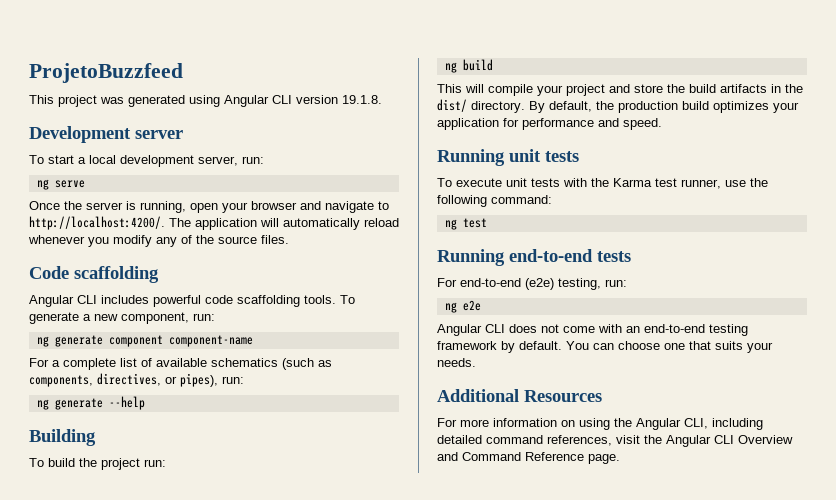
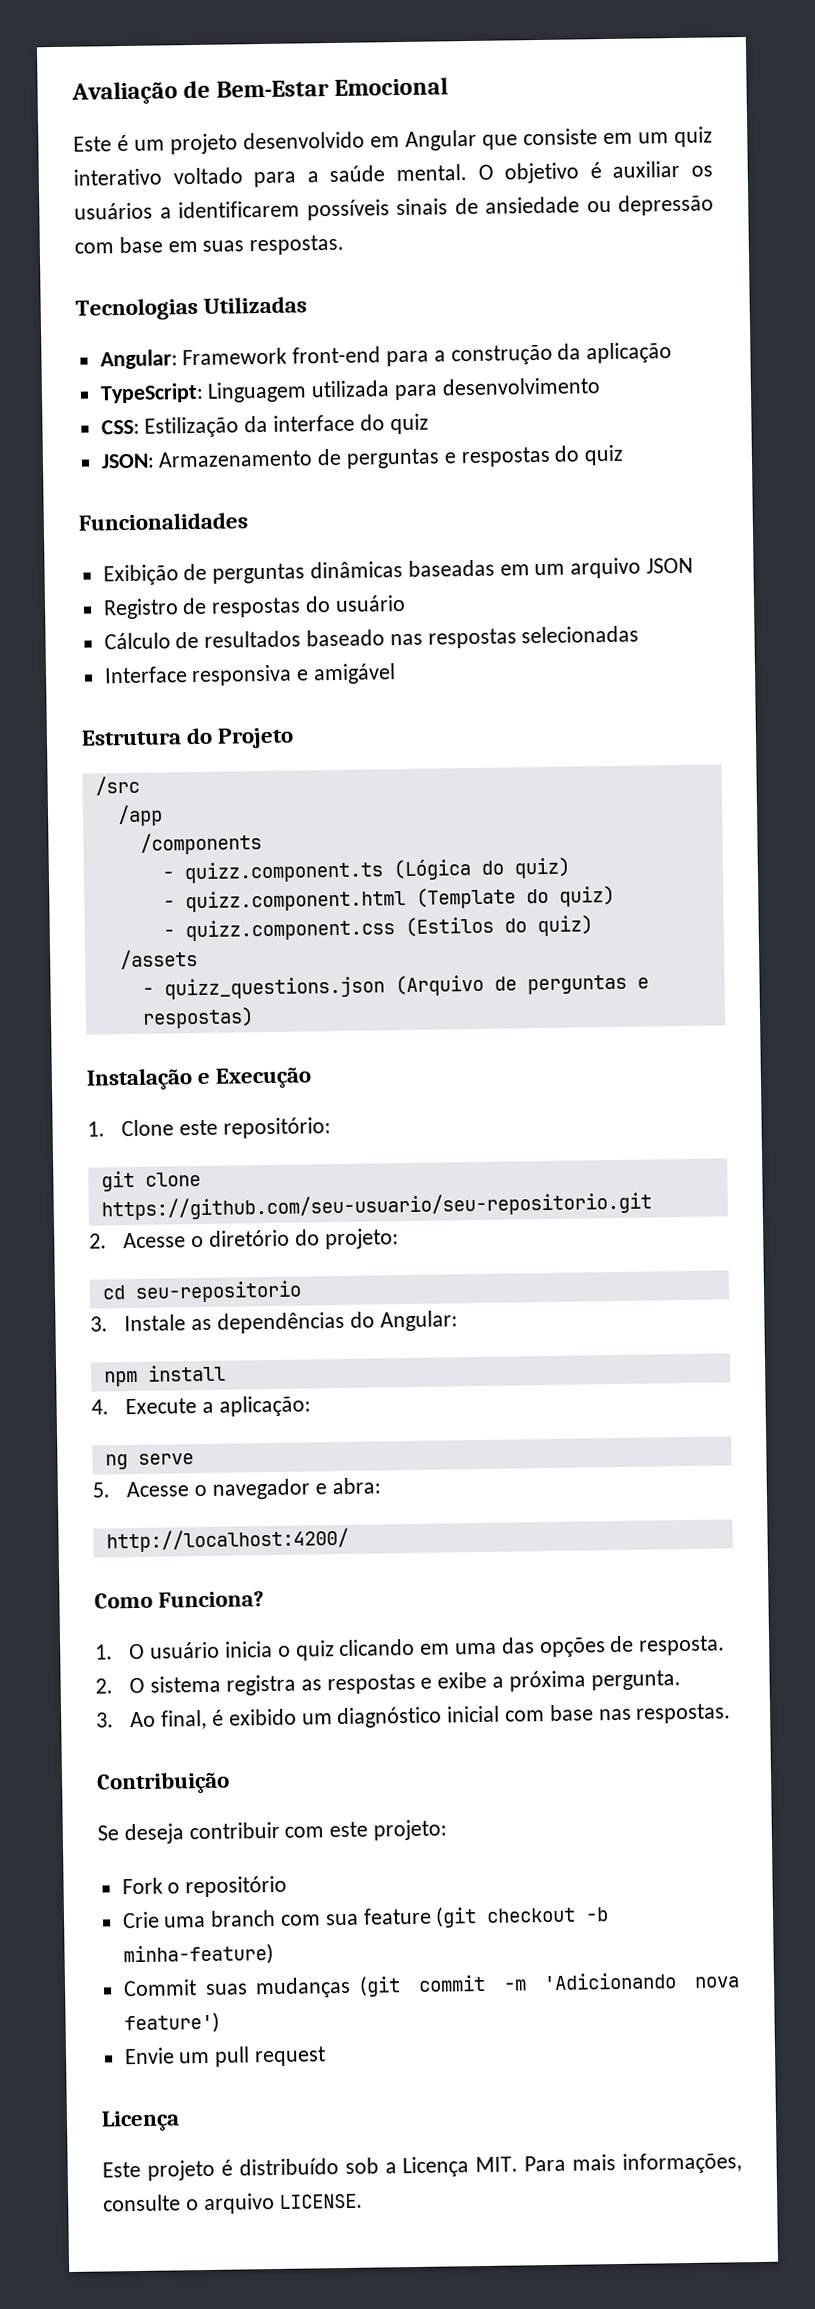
[29,63,183,83] [29,95,382,107] [29,126,183,143] [29,155,264,167] [36,179,85,190] [29,201,389,213] [29,216,399,230] [28,235,289,247] [29,266,159,283] [29,295,355,307] [29,312,215,324] [36,335,253,347] [29,358,332,370] [29,373,244,387] [36,396,145,410] [29,429,96,446] [29,458,166,470] [444,59,493,73] [437,84,803,96] [437,99,799,113] [437,118,662,130] [437,149,579,166] [437,178,768,189] [437,195,552,207] [444,218,487,230] [437,249,631,266] [437,278,627,290] [444,300,481,313] [437,324,748,336] [437,341,773,353] [437,358,476,367] [437,389,602,402] [437,418,763,430] [437,435,793,447] [437,452,620,464] ProjetoBuzzfeed // This project was generated using Angular CLI version 19.1.8. // Development server // To start a local development server, run: // ng serve // Once the server is running, open your browser and navigate to http://localhost:4200/. The application will automatically reload whenever you modify any of the source files. // Code scaffolding // Angular CLI includes powerful code scaffolding tools. To generate a new component, run: // ng generate component component-name // For a complete list of available schematics (such as components, directives, or pipes), run: // ng generate --help // Building // To build the project run: // ng build // This will compile your project and store the build artifacts in the dist/ directory. By default, the production build optimizes your application for performance and speed. // Running unit tests // To execute unit tests with the Karma test runner, use the following command: // ng test // Running end-to-end tests // For end-to-end (e2e) testing, run: // ng e2e // Angular CLI does not come with an end-to-end testing framework by default. You can choose one that suits your needs. // Additional Resources // For more information on using the Angular CLI, including detailed command references, visit the Angular CLI Overview and Command Reference page. -> [71,77,449,105] [73,126,713,155] [73,160,714,188] [74,194,714,221] [74,234,345,256] [75,296,308,321] [99,342,673,370] [99,377,600,404] [100,413,429,438] [100,444,625,469] [78,512,248,531] [102,557,694,586] [102,594,406,620] [103,625,640,650] [103,663,397,687] [81,727,295,749] [94,775,140,796] [116,804,163,827] [139,832,262,855] [161,857,571,884] [162,885,615,913] [162,915,593,942] [119,949,198,970] [141,974,649,1000] [141,1007,254,1029] [86,1067,313,1091] [87,1117,331,1139] [100,1170,201,1192] [100,1191,652,1221] [89,1228,399,1250] [101,1280,302,1303] [90,1310,458,1334] [103,1364,226,1387] [91,1395,311,1417] [104,1453,194,1470] [92,1477,381,1500] [105,1527,349,1553] [94,1591,265,1609] [95,1635,726,1661] [95,1670,681,1696] [96,1703,732,1730] [96,1771,230,1795] [97,1819,448,1845] [121,1875,288,1898] [121,1906,610,1929] [122,1943,274,1967] [122,1972,740,1999] [123,2011,220,2035] [123,2046,327,2067] [101,2110,180,2132] [102,2152,742,2181] [103,2193,364,2215] Avaliação de Bem-Estar Emocional // Este é um projeto desenvolvido em Angular que consiste em um quiz interativo voltado para a saúde mental. O objetivo é auxiliar os usuários a identificarem possíveis sinais de ansiedade ou depressão com base em suas respostas. // Tecnologias Utilizadas // Angular: Framework front-end para a construção da aplicação // TypeScript: Linguagem utilizada para desenvolvimento // CSS: Estilização da interface do quiz // JSON: Armazenamento de perguntas e respostas do quiz // Funcionalidades // Exibição de perguntas dinâmicas baseadas em um arquivo JSON // Registro de respostas do usuário // Cálculo de resultados baseado nas respostas selecionadas // Interface responsiva e amigável // Estrutura do Projeto // /src // /app // /components // - quizz.component.ts (Lógica do quiz) // - quizz.component.html (Template do quiz) // - quizz.component.css (Estilos do quiz) // /assets // - quizz_questions.json (Arquivo de perguntas e respostas) // Instalação e Execução // 1. Clone este repositório: // git clone https://github.com/seu-usuario/seu-repositorio.git // 2. Acesse o diretório do projeto: // cd seu-repositorio // 3. Instale as dependências do Angular: // npm install // 4. Execute a aplicação: // ng serve // 5. Acesse o navegador e abra: // http://localhost:4200/ // Como Funciona? // 1. O usuário inicia o quiz clicando em uma das opções de resposta. // 2. O sistema registra as respostas e exibe a próxima pergunta. // 3. Ao final, é exibido um diagnóstico inicial com base nas respostas. // Contribuição // Se deseja contribuir com este projeto: // Fork o repositório // Crie uma branch com sua feature (git checkout -b minha-feature) // Commit suas mudanças (git commit -m 'Adicionando nova feature') // Envie um pull request // Licença // Este projeto é distribuído sob a Licença MIT. Para mais informações, consulte o arquivo LICENSE.

